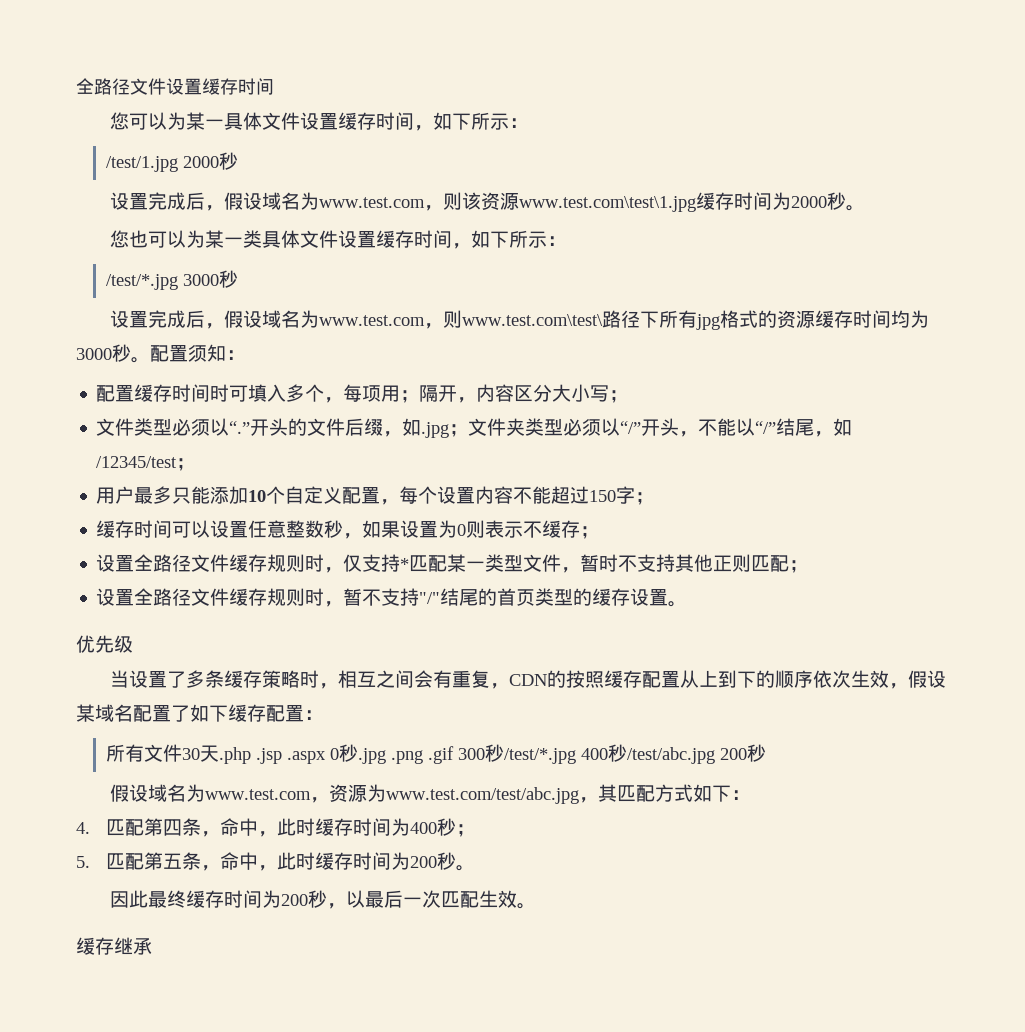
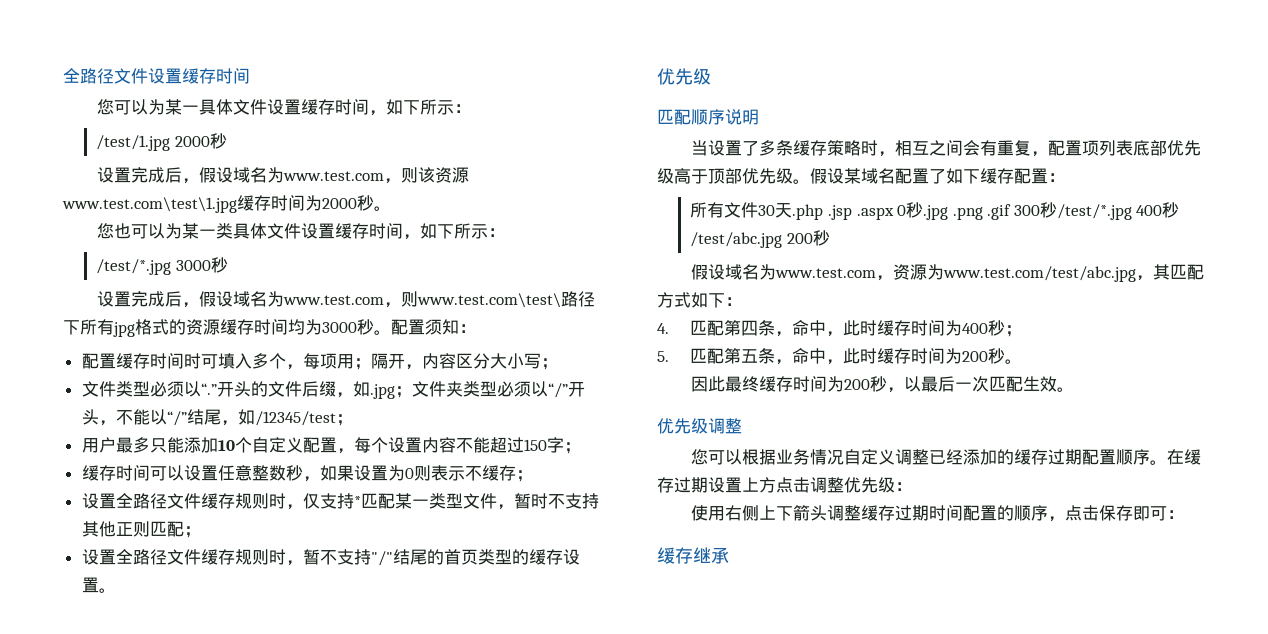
(133, 644) none -> [657,109,759,125] // 匹配顺序说明
[509,670,909,689] CDN的按照缓存配置从上到下的顺序依次生效， -> [1047,140,1201,156] [657,168,810,184] 配置项列表底部优先级高于顶部优先级。
(537, 906) none -> [657,418,742,434] [690,449,1201,465] [657,477,912,493] [690,505,1184,522] // 优先级调整 // 您可以根据业务情况自定义调整已经添加的缓存过期配置顺序。在缓存过期设置上方点击调整优先级： // 使用右侧上下箭头调整缓存过期时间配置的顺序，点击保存即可：

